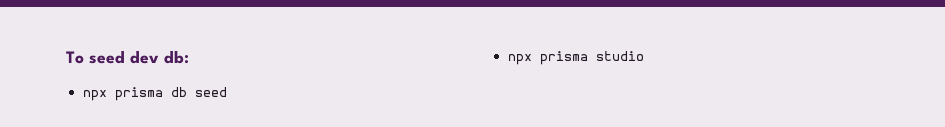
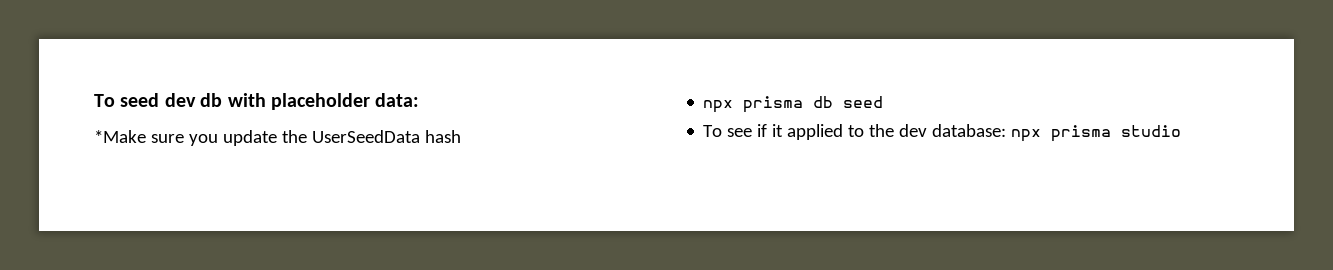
[164,50,189,64] [82,87,227,101] db: // npx prisma db seed // -> [200,93,420,110] [94,130,461,146] [703,96,884,113] [703,124,1007,140] db with placeholder data: // *Make sure you update the UserSeedData hash // npx prisma db seed // To see if it applied to the dev database:

